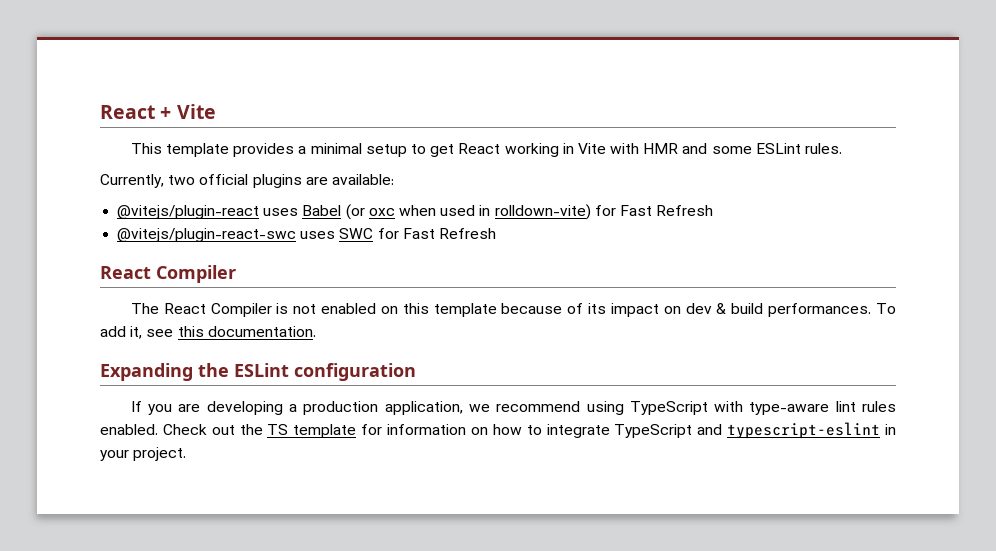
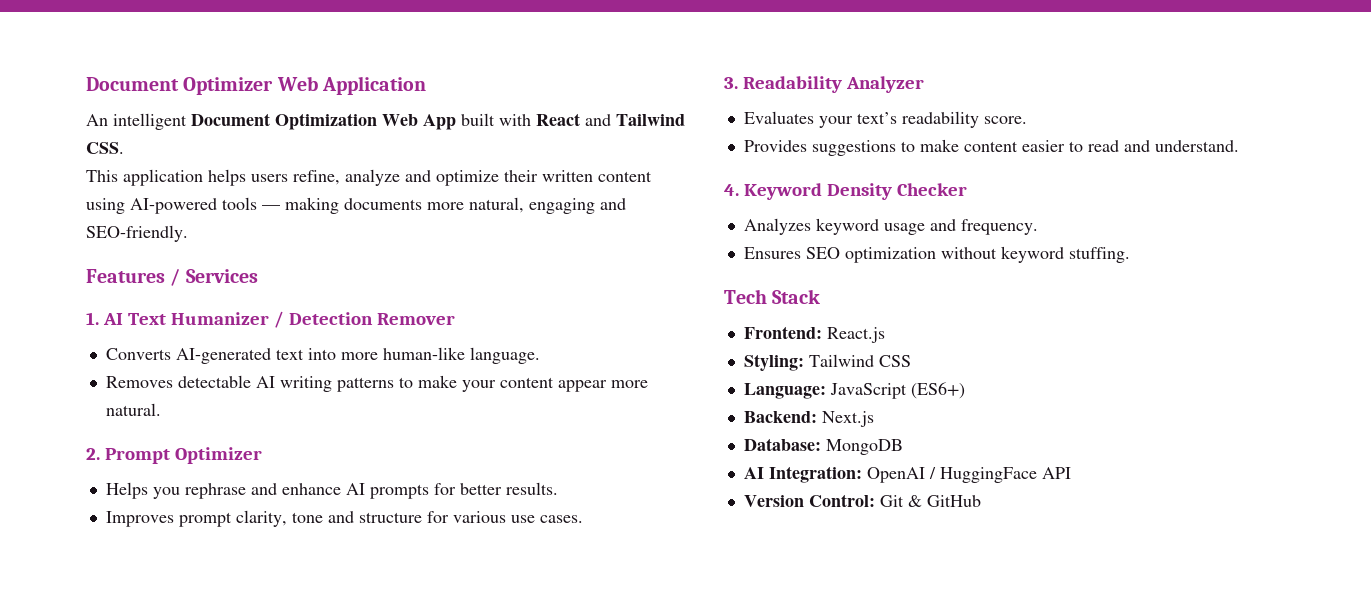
[100,104,216,119] [130,143,842,157] [100,174,394,188] [117,204,714,220] [117,228,496,242] [100,265,236,283] [130,303,896,317] [100,326,316,339] [100,363,416,381] [130,401,896,415] [100,422,897,439] [100,447,187,461] React + Vite // This template provides a minimal setup to get React working in Vite with HMR and some ESLint rules. // Currently, two official plugins are available: // @vitejs/plugin-react uses Babel (or oxc when used in rolldown-vite) for Fast Refresh // @vitejs/plugin-react-swc uses SWC for Fast Refresh // React Compiler // The React Compiler is not enabled on this template because of its impact on dev & build performances. To add it, see this documentation. // Expanding the ESLint configuration // If you are developing a production application, we recommend using TypeScript with type-aware lint rules enabled. Check out the TS template for information on how to integrate TypeScript and typescript-eslint in your project. -> [86,76,427,95] [86,113,685,130] [86,142,124,154] [86,169,652,186] [86,197,626,214] [86,225,188,242] [86,269,258,286] [86,311,455,328] [105,347,540,364] [105,375,648,392] [105,403,161,416] [86,447,262,464] [105,482,558,499] [105,510,583,527] [724,76,924,93] [743,111,1027,128] [743,139,1239,156] [724,183,967,200] [743,218,1038,235] [743,246,1130,263] [724,289,821,304] [743,326,885,343] [743,354,911,371] [743,382,965,399] [743,411,874,427] [743,438,903,455] [743,466,1071,483] [743,494,981,507] Document Optimizer Web Application // An intelligent Document Optimization Web App built with React and Tailwind CSS. // This application helps users refine, analyze and optimize their written content using AI-powered tools — making documents more natural, engaging and SEO-friendly. // Features / Services // 1. AI Text Humanizer / Detection Remover // Converts AI-generated text into more human-like language. // Removes detectable AI writing patterns to make your content appear more natural. // 2. Prompt Optimizer // Helps you rephrase and enhance AI prompts for better results. // Improves prompt clarity, tone and structure for various use cases. // 3. Readability Analyzer // Evaluates your text’s readability score. // Provides suggestions to make content easier to read and understand. // 4. Keyword Density Checker // Analyzes keyword usage and frequency. // Ensures SEO optimization without keyword stuffing. // Tech Stack // Frontend: React.js // Styling: Tailwind CSS // Language: JavaScript (ES6+) // Backend: Next.js // Database: MongoDB // AI Integration: OpenAI / HuggingFace API // Version Control: Git & GitHub

